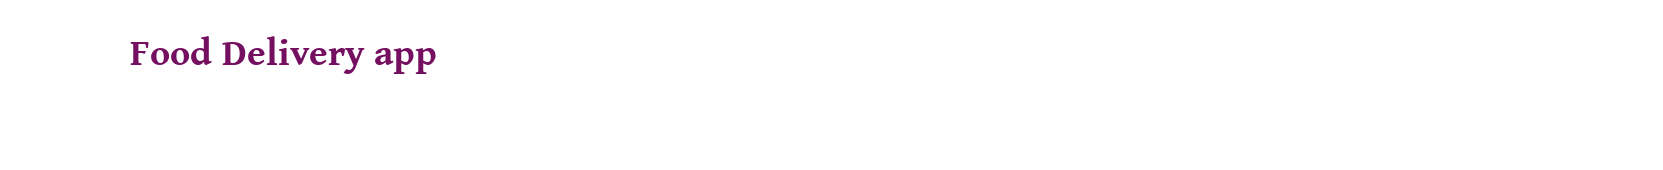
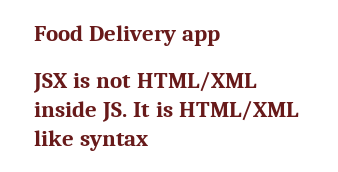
(438, 61) none -> [33,71,257,93] [34,100,299,122] [34,130,149,151] // JSX is not HTML/XML inside JS. It is HTML/XML like syntax

